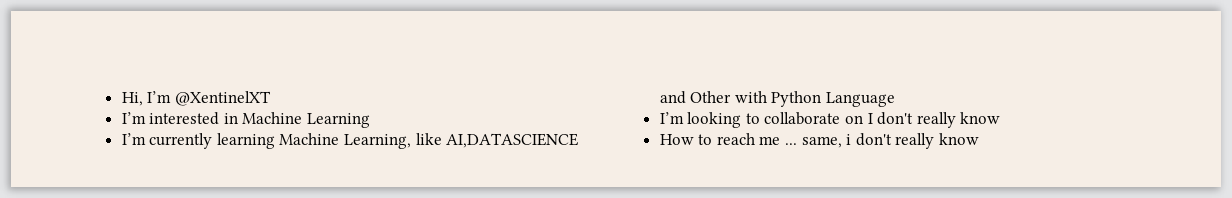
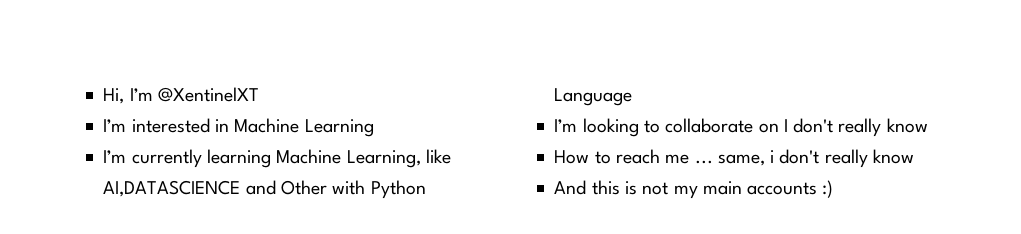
(980, 139) none -> [554,180,834,199] // And this is not my main accounts :)

